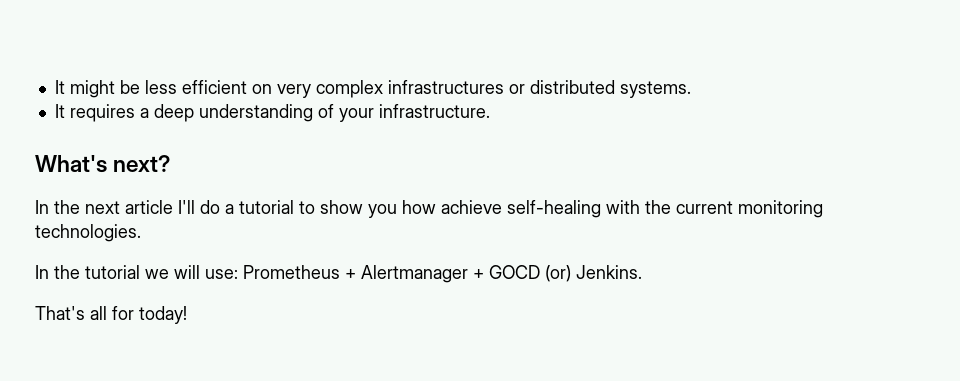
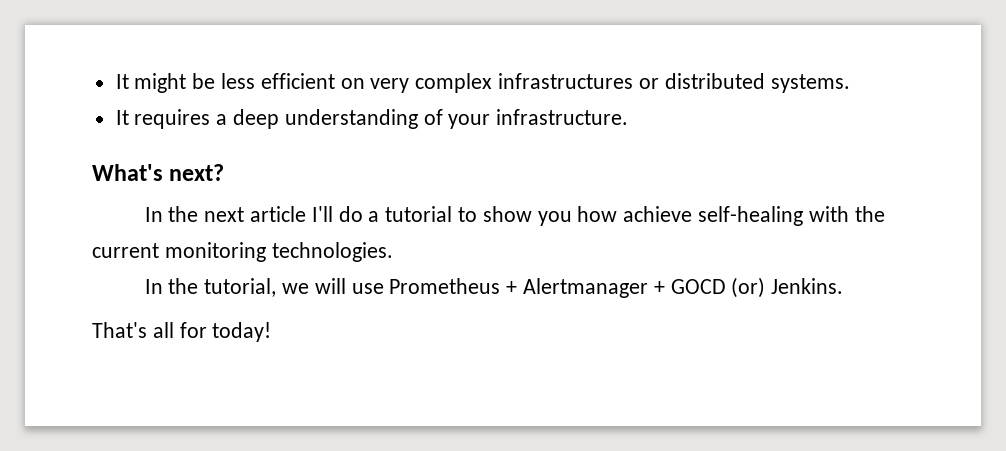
[85,265,140,279] tutorial -> [204,278,277,297] tutorial,
[205,269,238,279] use: -> [351,283,384,294] use

